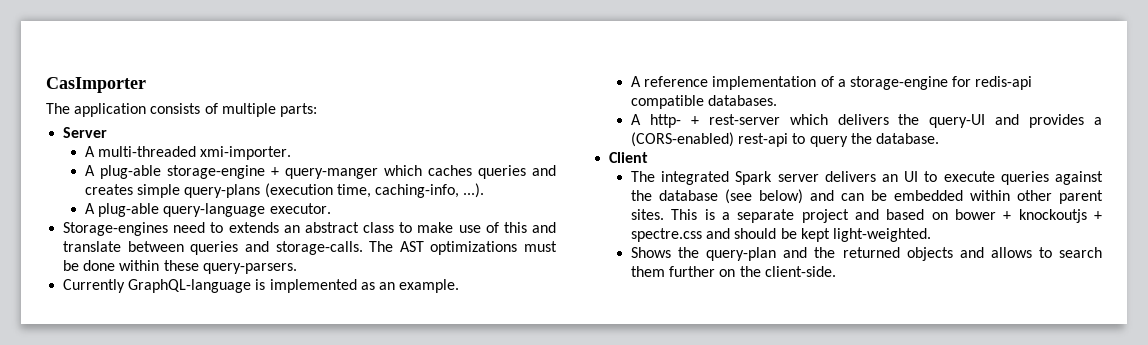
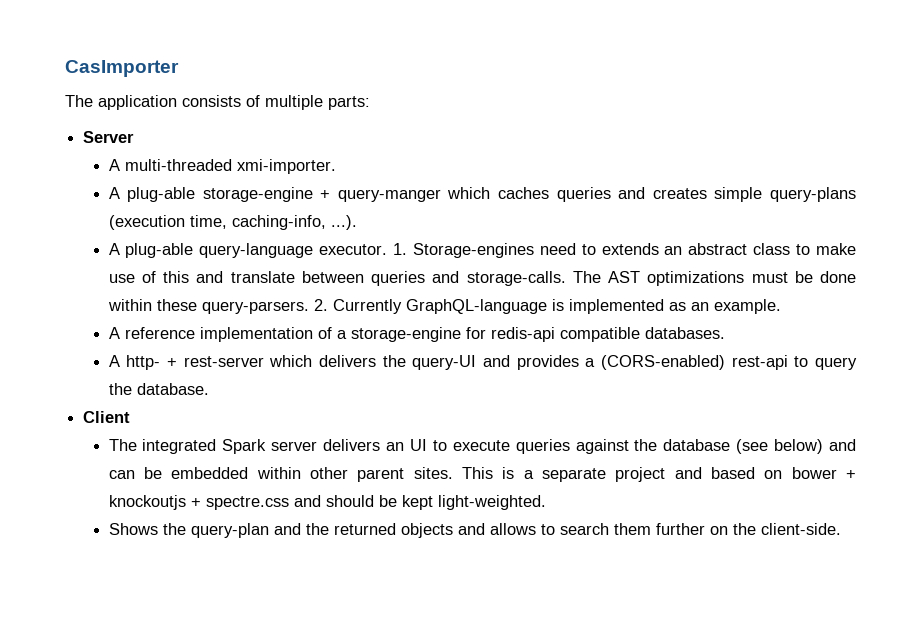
(331, 208) // -> [393,243,408,255] 1.
(297, 268) // -> [313,299,328,311] 2.

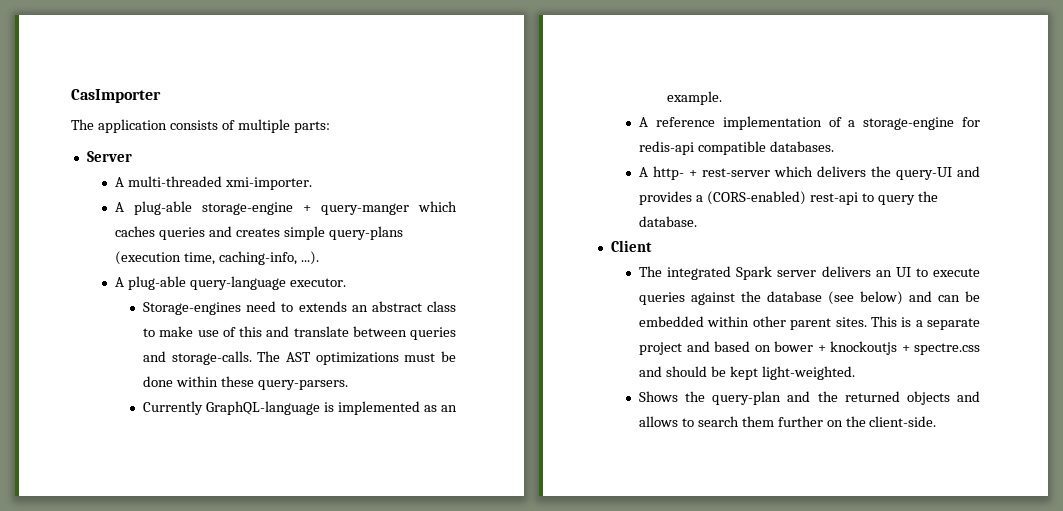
[393,243,408,255] 1. -> (346, 282) //
[313,299,328,311] 2. -> (348, 385) //

